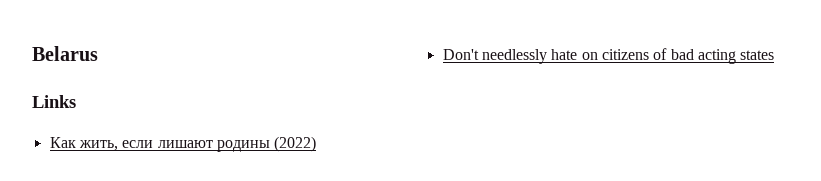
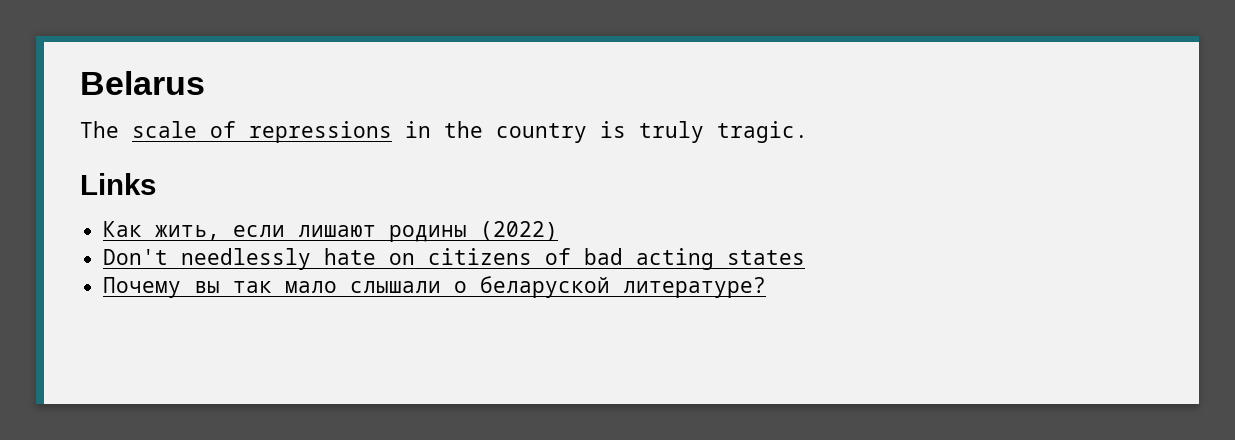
(98, 53) none -> [80,121,808,143] // The scale of repressions in the country is truly tragic.
(775, 55) none -> [103,276,767,298] // Почему вы так мало слышали о беларуской литературе?

